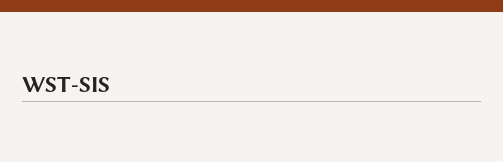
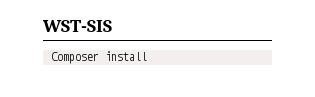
(110, 84) none -> [50,51,147,64] // Composer install

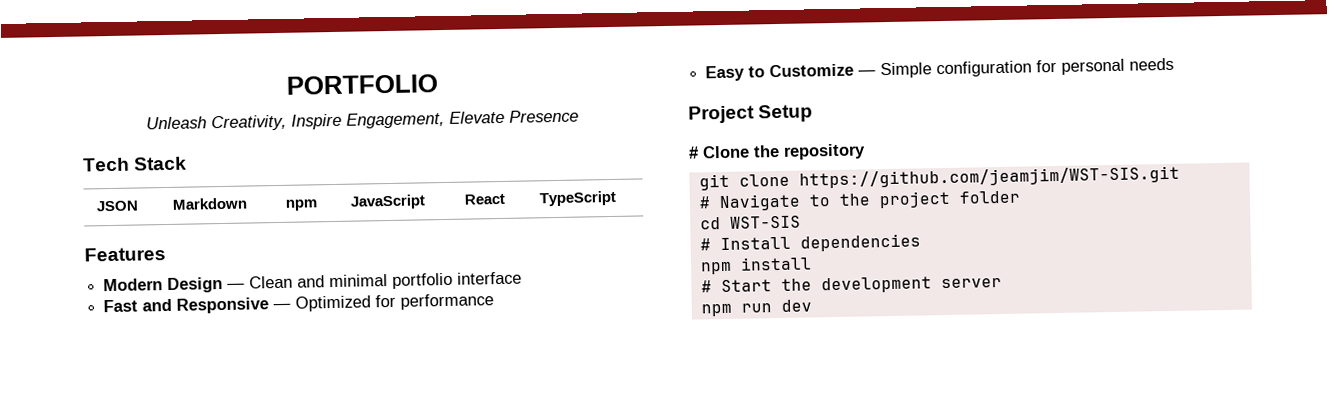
[42,20,112,32] [50,51,147,64] WST-SIS // Composer install -> [285,74,438,95] [146,109,579,132] [83,156,188,172] [96,200,139,212] [172,197,248,210] [285,199,319,211] [350,194,426,210] [464,193,506,205] [539,190,617,207] [84,247,166,262] [103,271,523,293] [103,293,495,314] [705,57,1175,82] [688,104,814,124] [688,143,866,160] [698,165,1180,191] [698,190,1020,212] [699,215,801,230] [699,233,921,252] [700,256,812,275] [700,276,1002,294] [700,299,812,317] PORTFOLIO // Unleash Creativity, Inspire Engagement, Elevate Presence // Tech Stack // JSON | Markdown | npm | JavaScript | React | TypeScript // Features // Modern Design — Clean and minimal portfolio interface // Fast and Responsive — Optimized for performance // Easy to Customize — Simple configuration for personal needs // Project Setup // # Clone the repository // git clone https://github.com/jeamjim/WST-SIS.git // # Navigate to the project folder // cd WST-SIS // # Install dependencies // npm install // # Start the development server // npm run dev

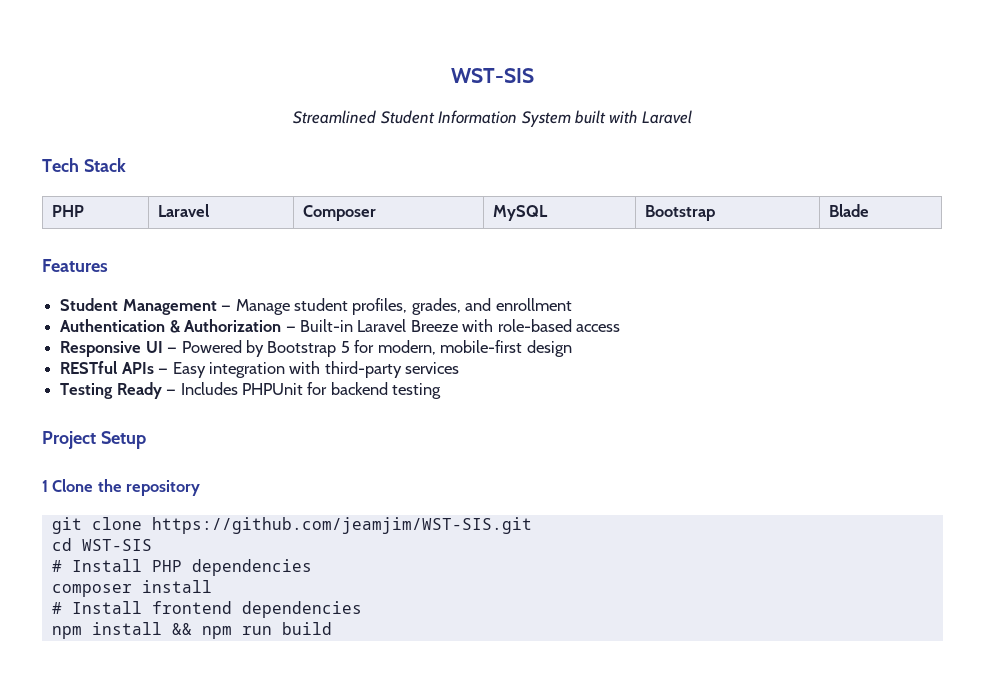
[285,74,438,95] [146,109,579,132] [83,156,188,172] [96,200,139,212] [172,197,248,210] [285,199,319,211] [350,194,426,210] [464,193,506,205] [539,190,617,207] [84,247,166,262] [103,271,523,293] [103,293,495,314] [705,57,1175,82] PORTFOLIO // Unleash Creativity, Inspire Engagement, Elevate Presence // Tech Stack // JSON | Markdown | npm | JavaScript | React | TypeScript // Features // Modern Design — Clean and minimal portfolio interface // Fast and Responsive — Optimized for performance // Easy to Customize — Simple configuration for personal needs -> [451,68,535,83] [293,110,692,127] [42,158,126,172] [51,205,84,217] [157,204,209,217] [302,205,376,221] [492,205,548,221] [644,205,715,221] [828,204,869,217] [42,259,108,272] [60,298,572,315] [60,319,621,333] [60,340,572,357] [60,361,460,378] [60,382,442,399] WST-SIS // Streamlined Student Information System built with Laravel // Tech Stack // PHP | Laravel | Composer | MySQL | Bootstrap | Blade // Features // Student Management — Manage student profiles, grades, and enrollment // Authentication & Authorization — Built-in Laravel Breeze with role-based access // Responsive UI — Powered by Bootstrap 5 for modern, mobile-first design // RESTful APIs — Easy integration with third-party services // Testing Ready — Includes PHPUnit for backend testing
[688,146,699,159] # -> [42,480,48,492] 1
[698,190,1020,212] [699,215,801,230] [699,233,921,252] [700,256,812,275] [700,276,1002,294] # Navigate to the project folder // cd WST-SIS // # Install dependencies // npm install // # Start the development server // -> [51,538,152,551] [51,559,312,576] [51,580,212,597] [51,601,362,618] [51,622,192,639] cd WST-SIS // # Install PHP dependencies // composer install // # Install frontend dependencies // npm install &&
[780,299,812,312] dev -> [281,622,332,635] build

